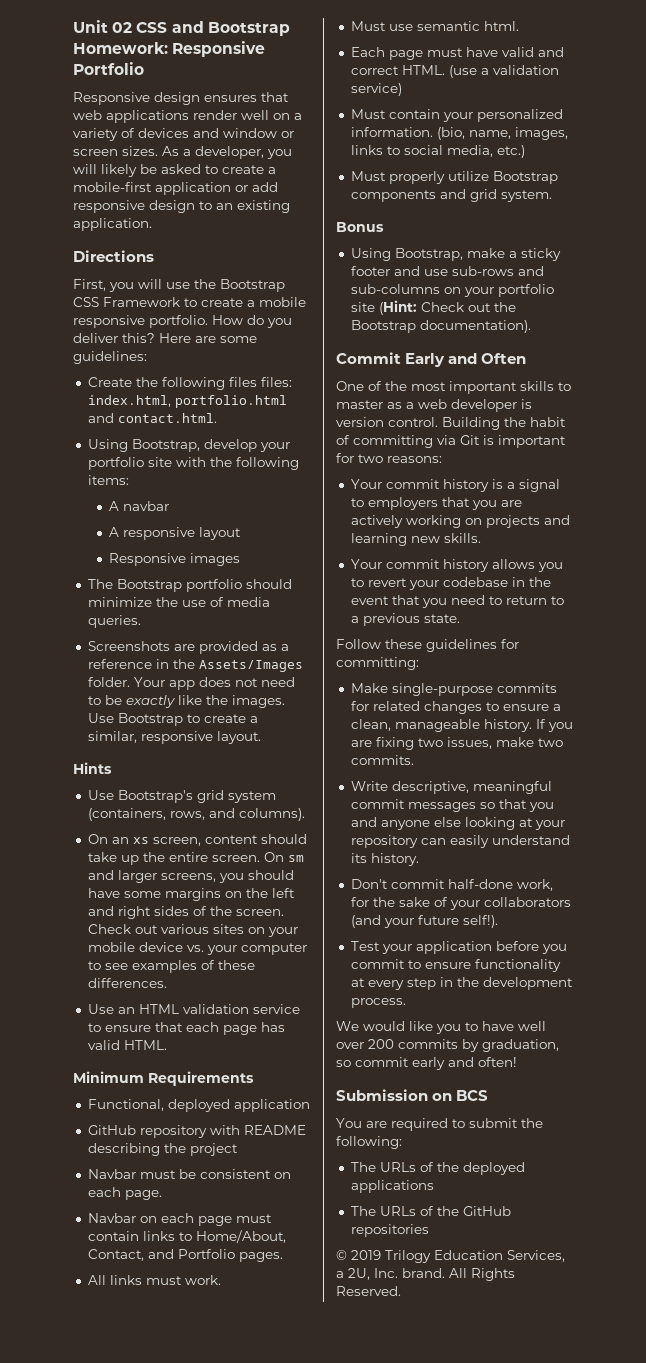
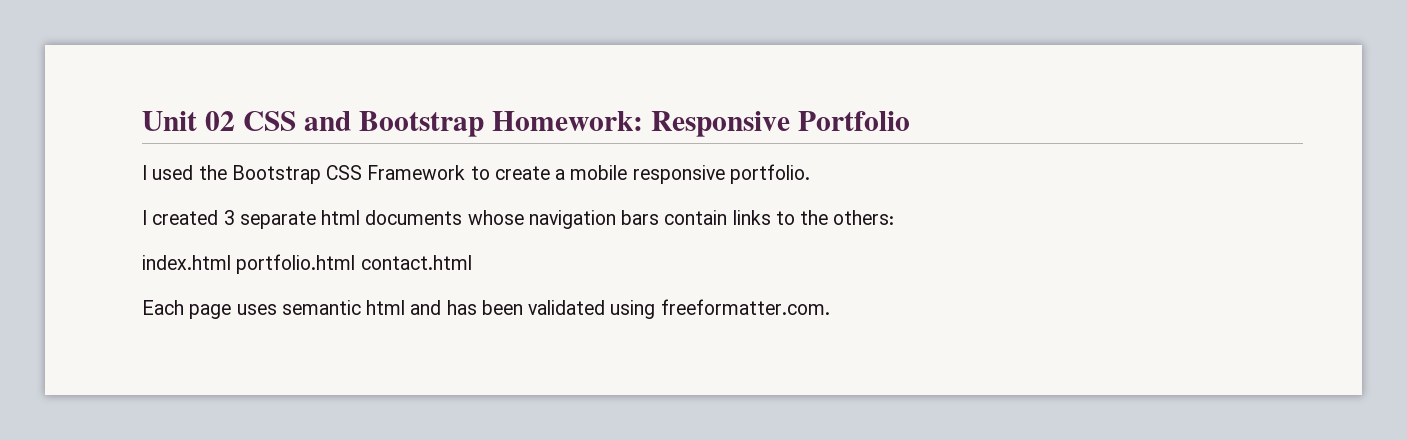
[73,92,289,105] [73,110,302,123] [73,128,294,141] [73,146,292,159] [73,164,276,177] [73,182,278,195] [73,200,290,213] [73,218,152,231] [73,250,154,262] [73,279,190,292] Responsive design ensures that web applications render well on a variety of devices and window or screen sizes. As a developer, you will likely be asked to create a mobile-first application or add responsive design to an existing application. // Directions // First, you will use -> [142,165,194,180] I used
[212,315,292,328] [73,333,257,343] [73,351,147,364] [87,377,292,390] [87,395,287,408] [87,413,217,423] [87,439,290,452] [87,457,299,470] [87,475,129,485] [109,501,170,511] [109,527,242,540] [109,553,241,566] [87,579,292,592] [87,597,270,607] [87,615,141,628] [87,641,289,654] [87,659,303,672] [87,677,295,690] [87,695,285,708] [87,713,258,726] [87,731,261,744] [73,762,112,774] [87,790,276,803] [87,808,305,821] [87,834,307,846] [87,852,304,865] [87,870,294,883] [87,888,295,901] [87,906,284,919] [87,924,298,937] [87,942,307,955] [87,960,255,973] [87,978,167,988] [87,1004,300,1014] [87,1022,285,1035] [87,1040,167,1050] [73,1071,254,1086] [87,1099,310,1112] [87,1125,306,1138] [87,1143,238,1156] [87,1169,291,1179] [87,1187,162,1200] [87,1213,272,1226] [87,1230,286,1243] [87,1249,283,1262] [87,1275,221,1285] [350,21,519,31] [350,47,564,60] [350,65,559,78] [350,83,402,96] [350,109,563,122] [350,127,568,140] [350,145,525,158] [350,171,558,184] [350,189,552,202] [336,222,384,232] [350,248,561,261] [350,266,544,276] [350,284,554,297] [350,300,516,315] [350,320,531,333] [336,352,527,367] [336,381,571,394] [336,399,532,412] [336,417,566,430] [336,435,566,448] [336,453,442,463] [350,479,560,492] [350,497,522,510] [350,515,570,528] [350,533,481,546] [350,559,563,572] [350,577,551,590] [350,595,564,608] [350,613,460,626] [336,639,519,652] [336,657,419,670] [350,683,557,696] [350,701,561,714] [350,719,573,732] [350,737,563,750] [350,755,414,765] [350,781,552,794] [350,799,554,812] [350,817,565,830] [350,835,570,848] [350,853,419,866] [350,879,553,891] [350,897,571,910] [350,915,498,928] [350,941,567,954] [350,959,561,972] [350,977,573,990] [350,998,406,1008] [336,1021,546,1034] [336,1039,559,1052] [336,1057,517,1070] [336,1089,489,1101] [336,1118,543,1131] [336,1136,402,1149] [350,1162,525,1175] [350,1180,434,1193] [350,1206,511,1216] [350,1224,429,1237] [336,1250,565,1263] [336,1268,515,1281] [336,1286,401,1296] How do you deliver this? Here are some guidelines: // Create the following files files: index.html, portfolio.html and contact.html. // Using Bootstrap, develop your portfolio site with the following items: // A navbar // A responsive layout // Responsive images // The Bootstrap portfolio should minimize the use of media queries. // Screenshots are provided as a reference in the Assets/Images folder. Your app does not need to be exactly like the images. Use Bootstrap to create a similar, responsive layout. // Hints // Use Bootstrap's grid system (containers, rows, and columns). // On an xs screen, content should take up the entire screen. On sm and larger screens, you should have some margins on the left and right sides of the screen. Check out various sites on your mobile device vs. your computer to see examples of these differences. // Use an HTML validation service to ensure that each page has valid HTML. // Minimum Requirements // Functional, deployed application // GitHub repository with README describing the project // Navbar must be consistent on each page. // Navbar on each page must contain links to Home/About, Contact, and Portfolio pages. // All links must work. // Must use semantic html. // Each page must have valid and correct HTML. (use a validation service) // Must contain your personalized information. (bio, name, images, links to social media, etc.) // Must properly utilize Bootstrap components and grid system. // Bonus // Using Bootstrap, make a sticky footer and use sub-rows and sub-columns on your portfolio site (Hint: Check out the Bootstrap documentation). // Commit Early and Often // One of the most important skills to master as a web developer is version control. Building the habit of committing via Git is important for two reasons: // Your commit history is a signal to employers that you are actively working on projects and learning new skills. // Your commit history allows you to revert your codebase in the event that you need to return to a previous state. // Follow these guidelines for committing: // Make single-purpose commits for related changes to ensure a clean, manageable history. If you are fixing two issues, make two commits. // Write descriptive, meaningful commit messages so that you and anyone else looking at your repository can easily understand its history. // Don't commit half-done work, for the sake of your collaborators (and your future self!). // Test your application before you commit to ensure functionality at every step in the development process. // We would like you to have well over 200 commits by graduation, so commit early and often! // Submission on BCS // You are required to submit the following: // The URLs of the deployed applications // The URLs of the GitHub repositories // © 2019 Trilogy Education Services, a 2U, Inc. brand. All Rights Reserved. -> [142,210,895,229] [142,254,472,274] [142,299,830,319] // I created 3 separate html documents whose navigation bars contain links to the others: // index.html portfolio.html contact.html // Each page uses semantic html and has been validated using freeformatter.com.

